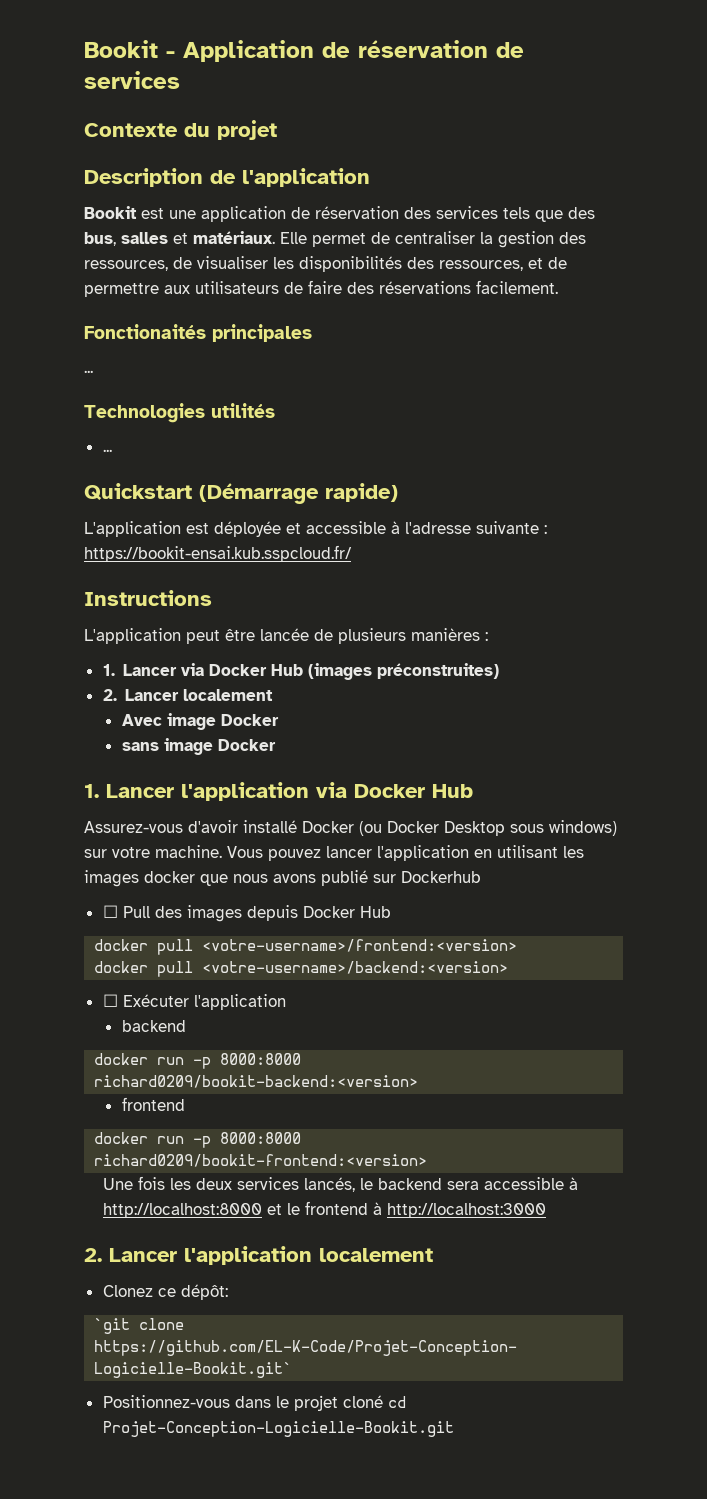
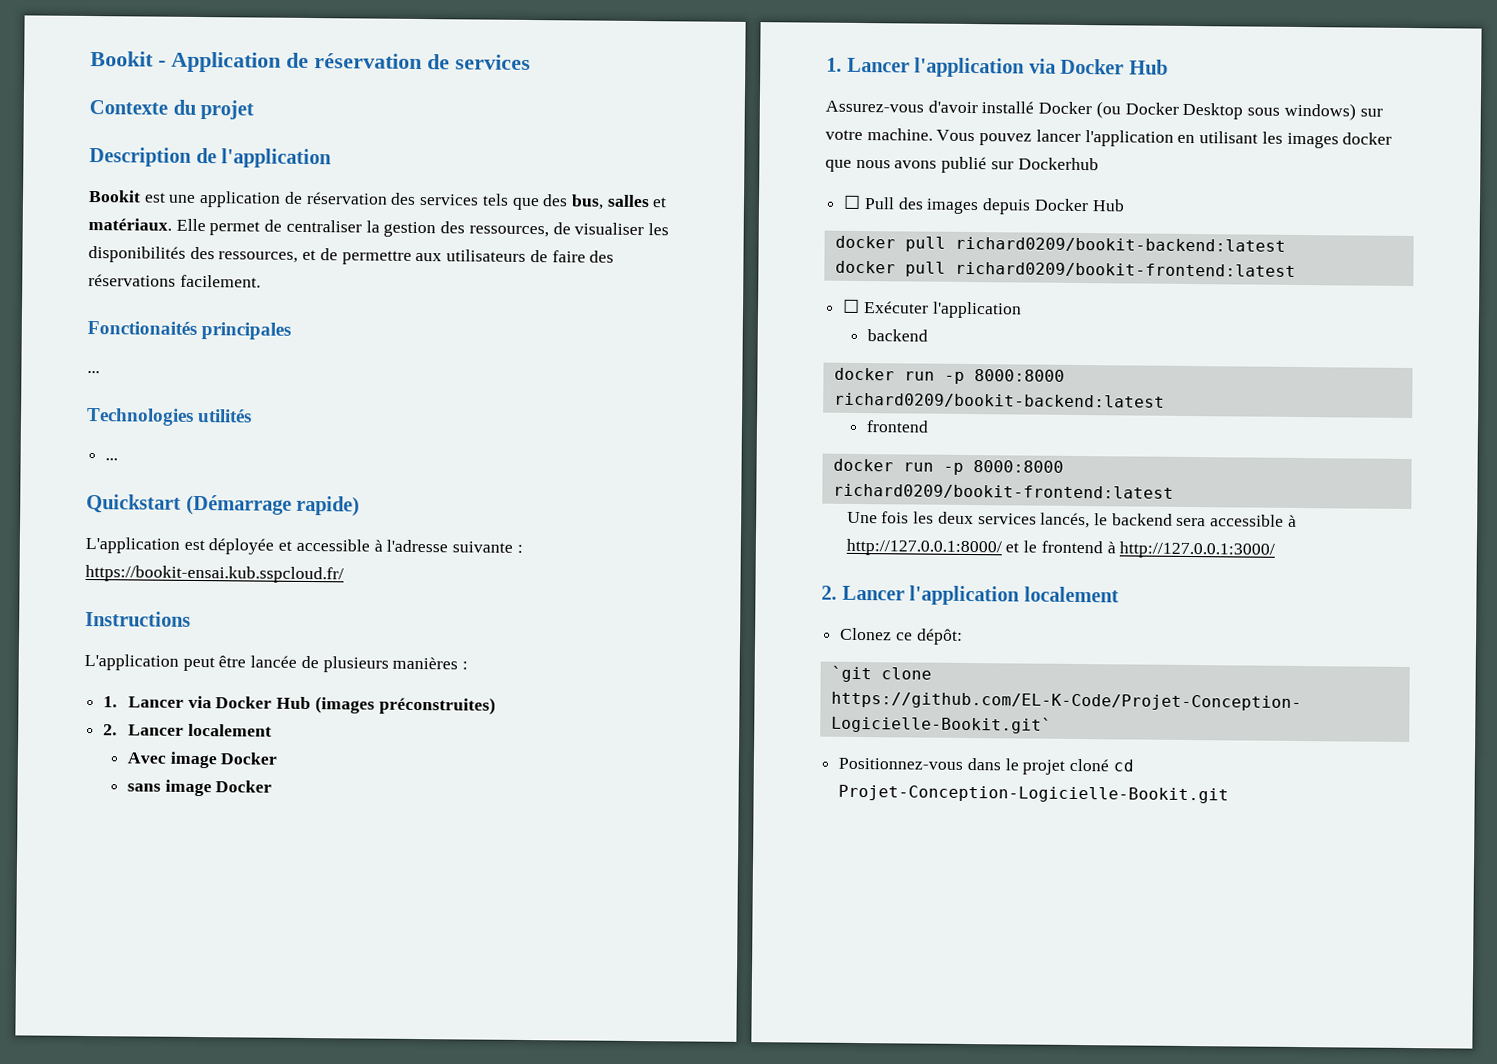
[202,939,518,952] [94,961,509,977] <votre-username>/frontend:<version> // docker pull <votre-username>/backend:<version> -> [954,236,1286,253] [834,260,1296,278] richard0209/bookit-backend:latest // docker pull richard0209/bookit-frontend:latest
[94,1075,419,1088] richard0209/bookit-backend:<version> -> [833,392,1165,409] richard0209/bookit-backend:latest
[94,1154,428,1167] richard0209/bookit-frontend:<version> -> [832,483,1174,500] richard0209/bookit-frontend:latest
[103,1203,263,1218] http://localhost:8000 -> [845,538,1002,557] http://127.0.0.1:8000/
[387,1203,547,1218] http://localhost:3000 -> [1119,541,1276,559] http://127.0.0.1:3000/

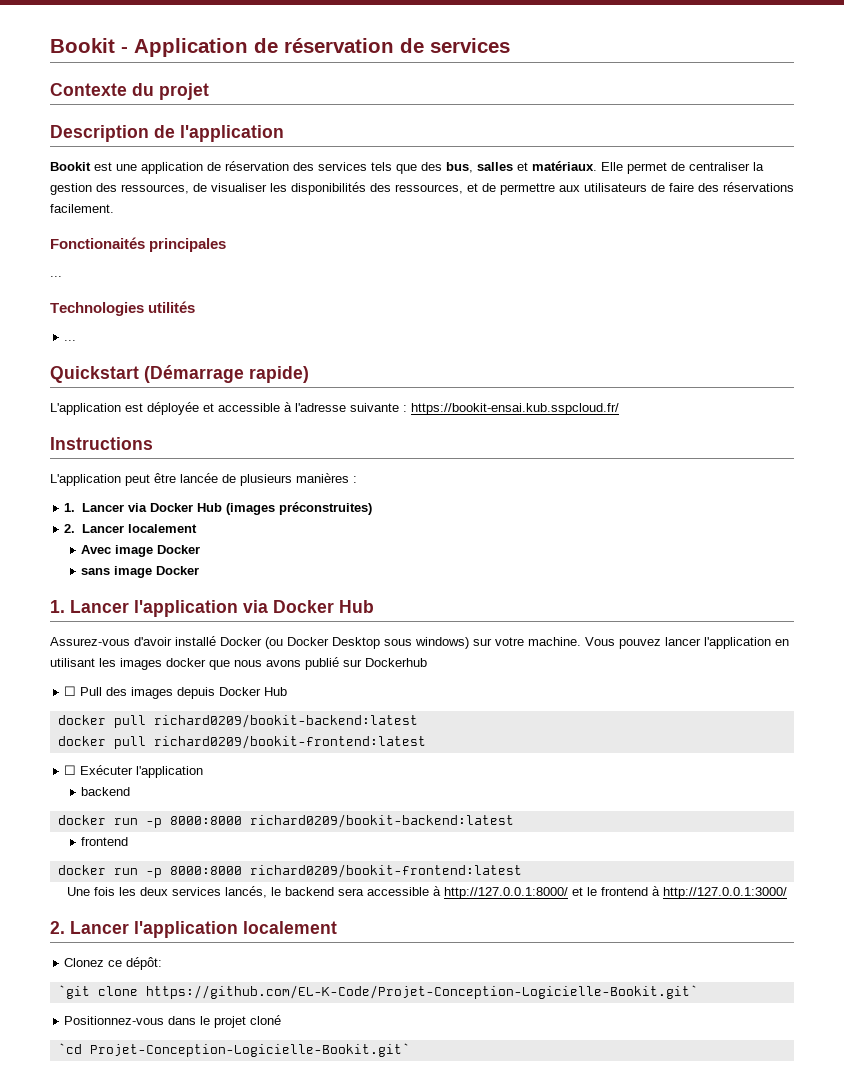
[1112,759,1134,772] [838,784,1230,804] cd Projet-Conception-Logicielle-Bookit.git -> [57,1043,410,1057] // `cd Projet-Conception-Logicielle-Bookit.git`

